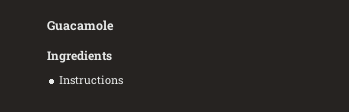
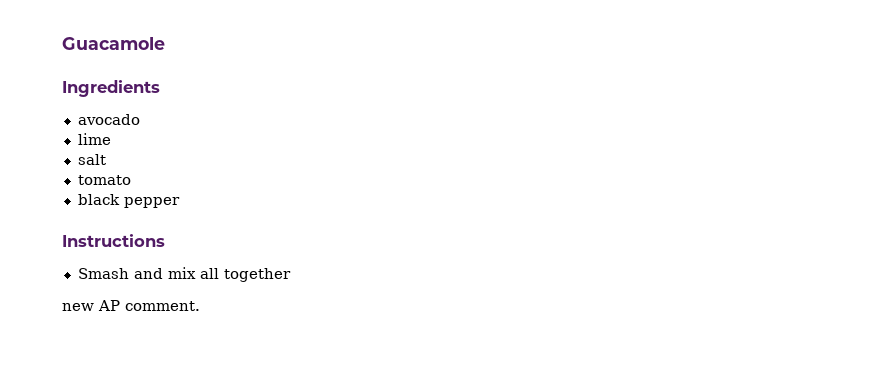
[59,75,124,85] Instructions -> [77,114,140,125] [77,133,111,145] [77,154,106,165] [77,175,131,185] [77,194,180,208] [62,234,165,247] [77,267,291,282] [62,300,200,311] avocado // lime // salt // tomato // black pepper // Instructions // Smash and mix all together // new AP comment.

